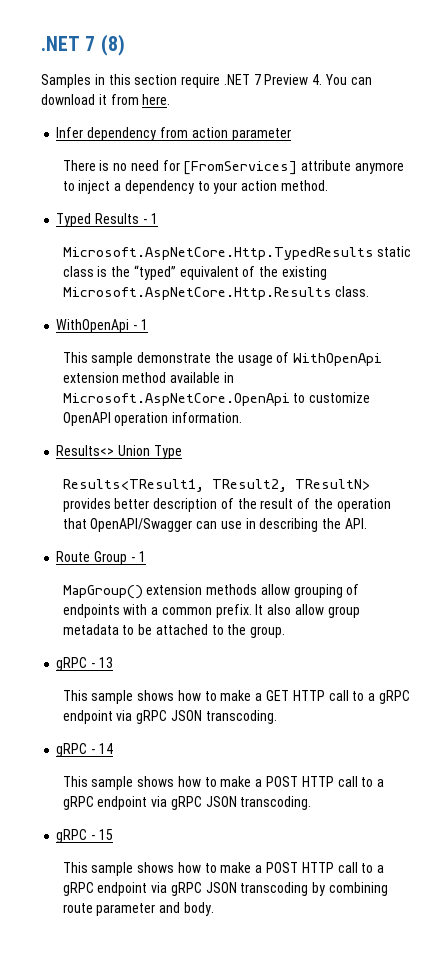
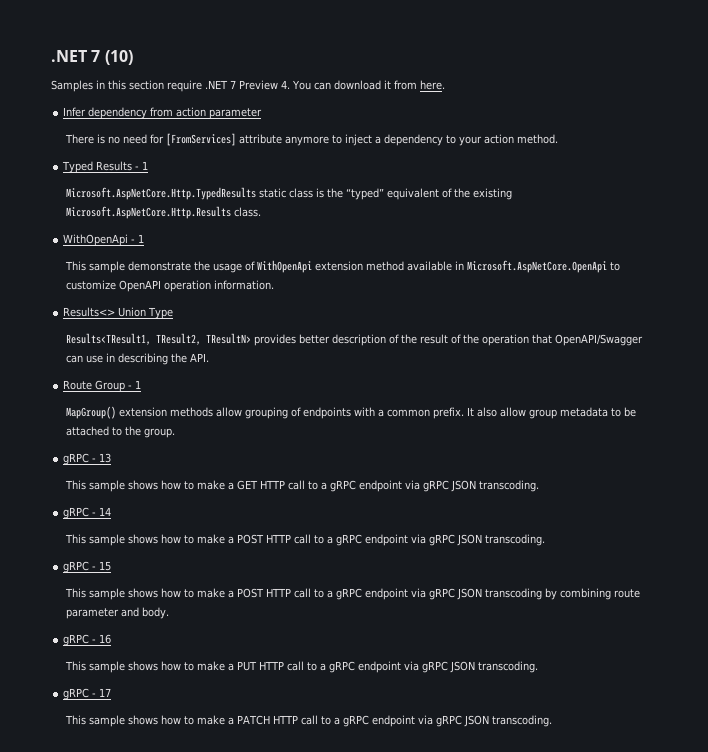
[41,34,125,56] .NET 7 (8) -> [51,50,133,65] .NET 7 (10)
(214, 909) none -> [63,634,112,646] [65,661,539,673] [63,688,112,700] [65,715,553,727] // gRPC - 16 // This sample shows how to make a PUT HTTP call to a gRPC endpoint via gRPC JSON transcoding. // gRPC - 17 // This sample shows how to make a PATCH HTTP call to a gRPC endpoint via gRPC JSON transcoding.

